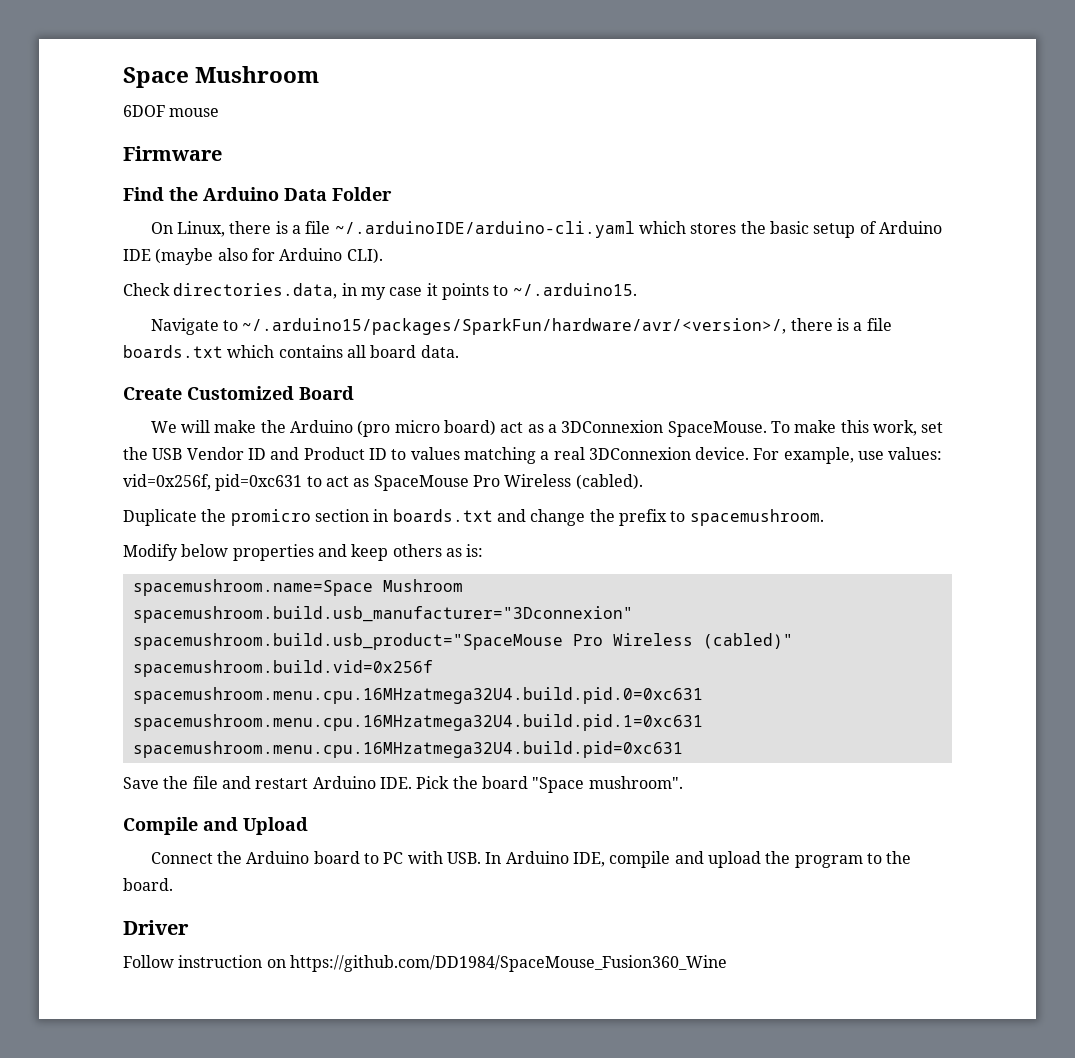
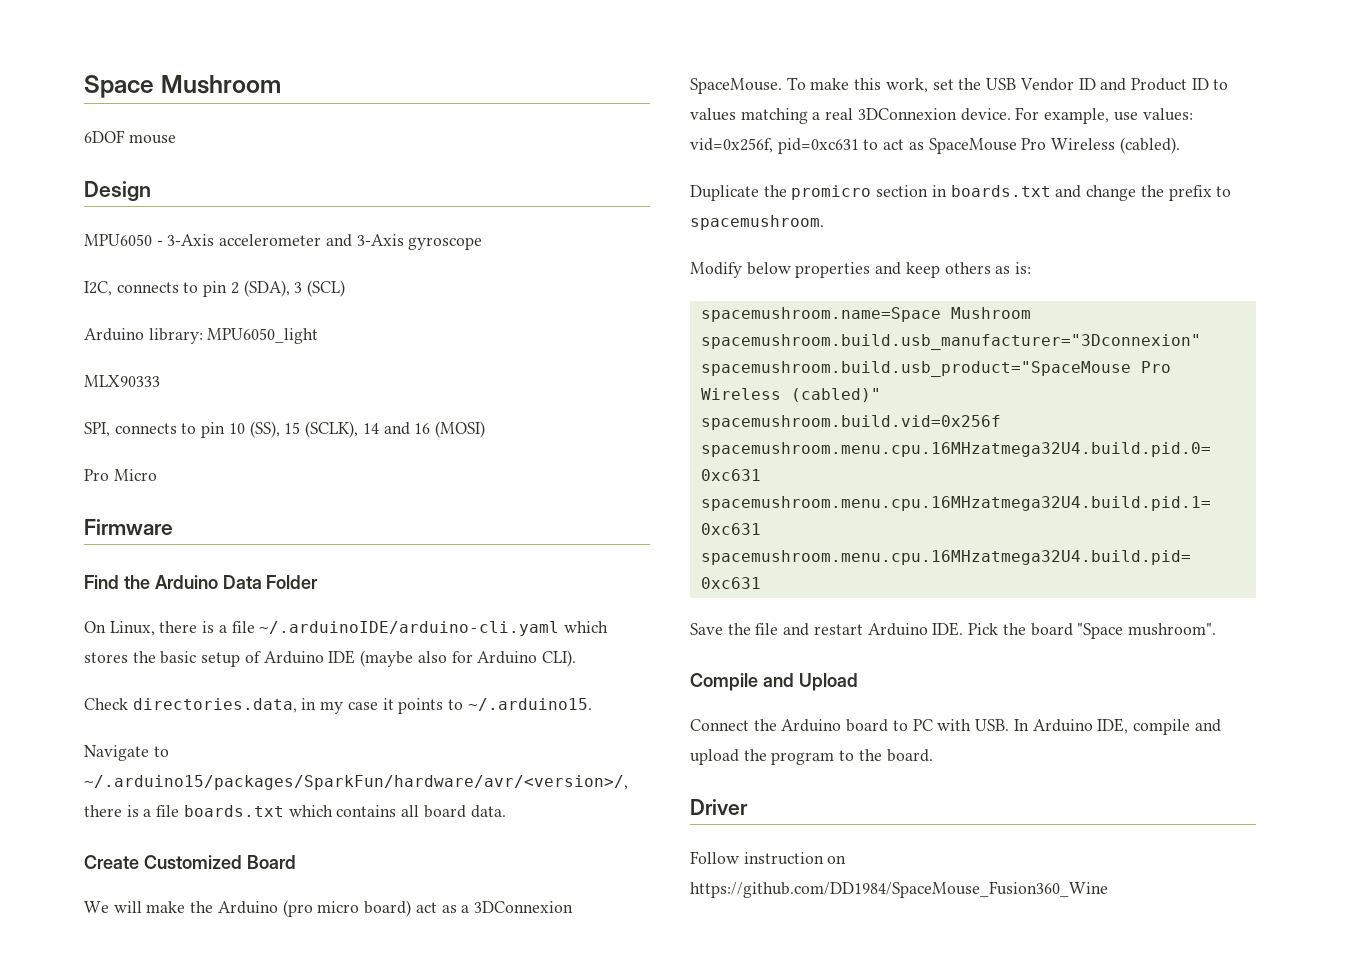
(220, 112) none -> [84,181,151,201] [84,234,483,250] [84,280,346,297] [84,328,319,344] [84,375,160,387] [84,421,485,438] [84,469,157,481] // Design // MPU6050 - 3-Axis accelerometer and 3-Axis gyroscope // I2C, connects to pin 2 (SDA), 3 (SCL) // Arduino library: MPU6050_light // MLX90333 // SPI, connects to pin 10 (SS), 15 (SCLK), 14 and 16 (MOSI) // Pro Micro

